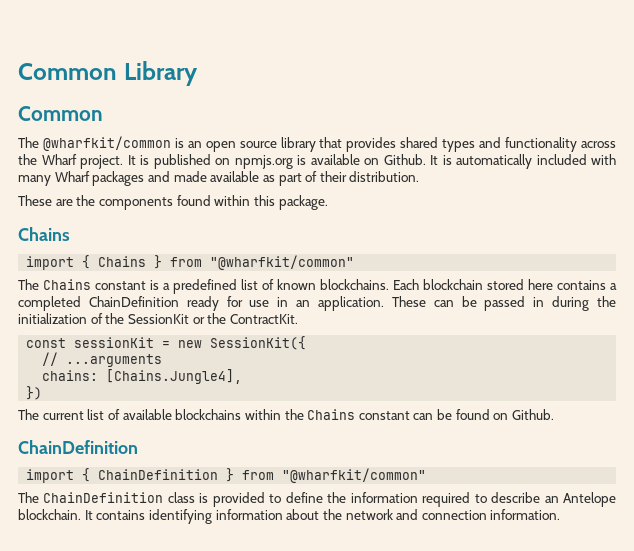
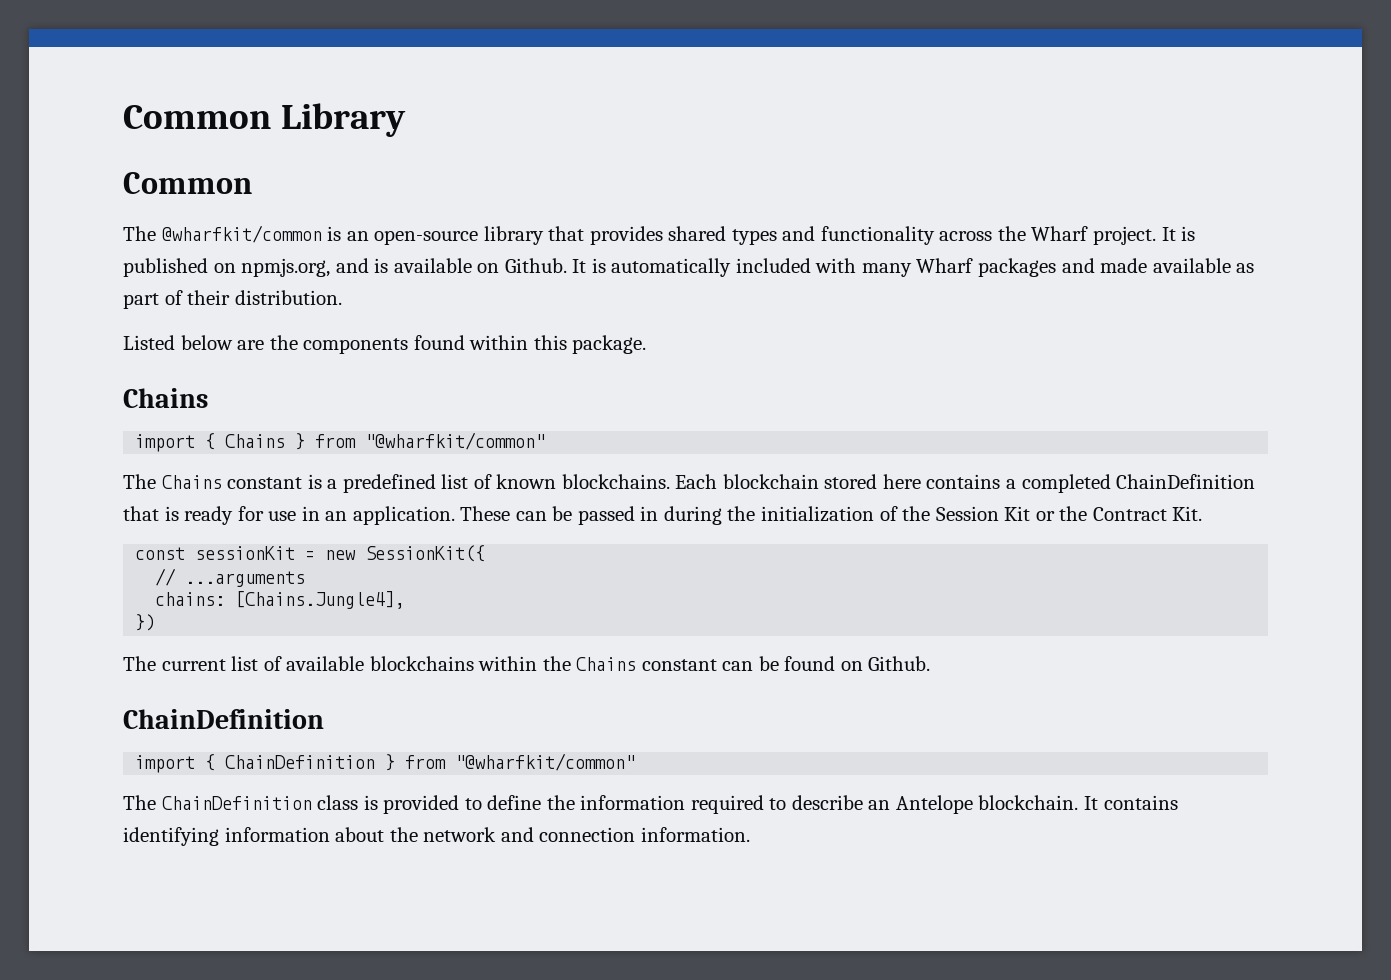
[205,141,277,152] open source -> [374,230,479,245] open-source
[234,155,293,169] npmjs.org -> [241,258,369,277] npmjs.org, and
[18,195,52,206] These -> [123,335,233,350] Listed below
(179, 301) none -> [123,506,179,521] that is
[127,313,298,324] SessionKit or the ContractKit. -> [935,506,1203,521] Session Kit or the Contract Kit.

